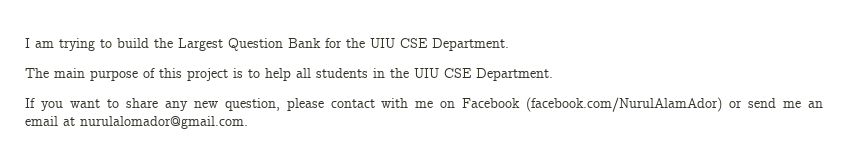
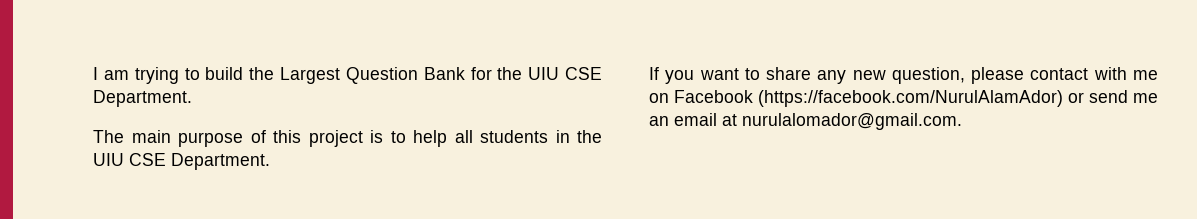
[526,97,723,112] (facebook.com/NurulAlamAdor) -> [758,90,1063,107] (https://facebook.com/NurulAlamAdor)

